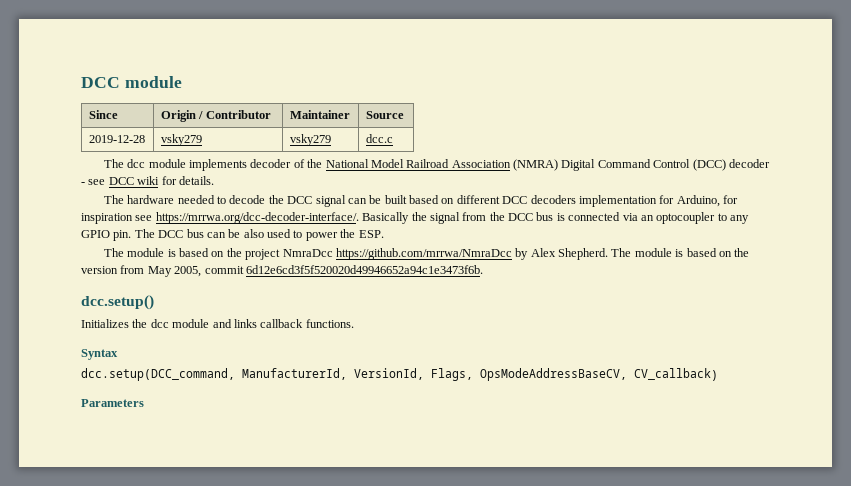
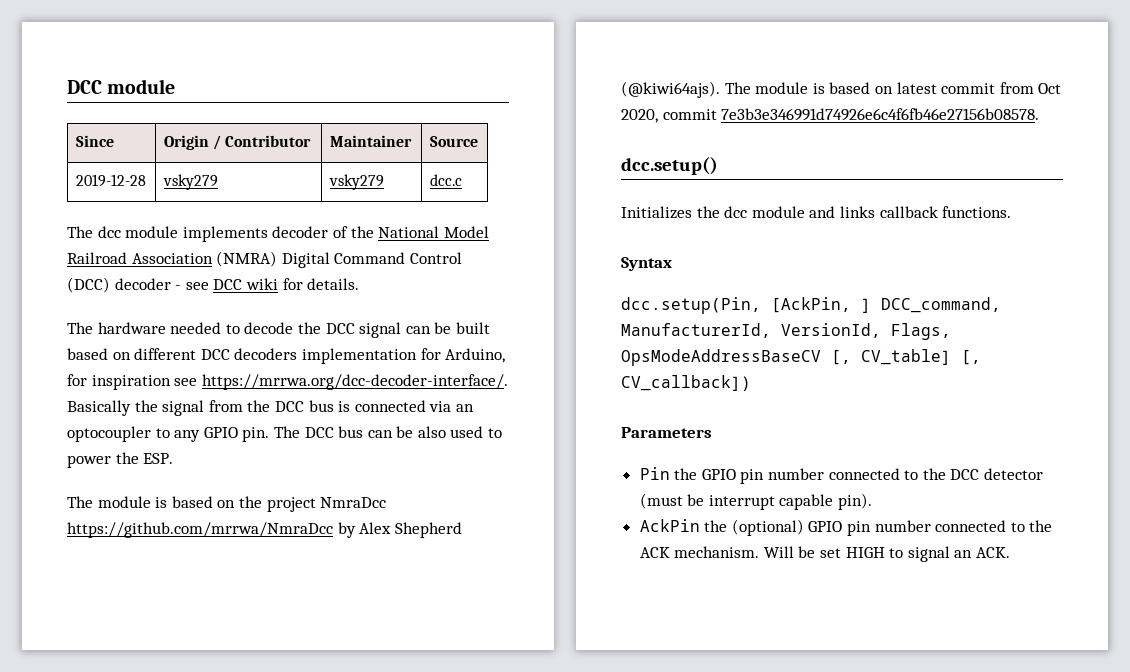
[558,248,750,260] [81,265,483,277] Shepherd. The module is based on the version from May 2005, commit 6d12e6cd3f5f520020d49946652a94c1e3473f6b. -> [394,522,462,538] [621,81,1062,98] [621,108,1040,123] Shepherd (@kiwi64ajs). The module is based on latest commit from Oct 2020, commit 7e3b3e346991d74926e6c4f6fb46e27156b08578.
[81,368,718,381] [81,399,144,407] dcc.setup(DCC_command, ManufacturerId, VersionId, Flags, OpsModeAddressBaseCV, CV_callback) // Parameters -> [621,297,1001,314] [621,323,951,340] [621,349,981,366] [621,375,751,391] [621,427,712,438] [639,467,1044,484] [639,493,873,510] [639,519,1053,536] [639,546,1011,562] dcc.setup(Pin, [AckPin, ] DCC_command, ManufacturerId, VersionId, Flags, OpsModeAddressBaseCV [, CV_table] [, CV_callback]) // Parameters // Pin the GPIO pin number connected to the DCC detector (must be interrupt capable pin). // AckPin the (optional) GPIO pin number connected to the ACK mechanism. Will be set HIGH to signal an ACK.

